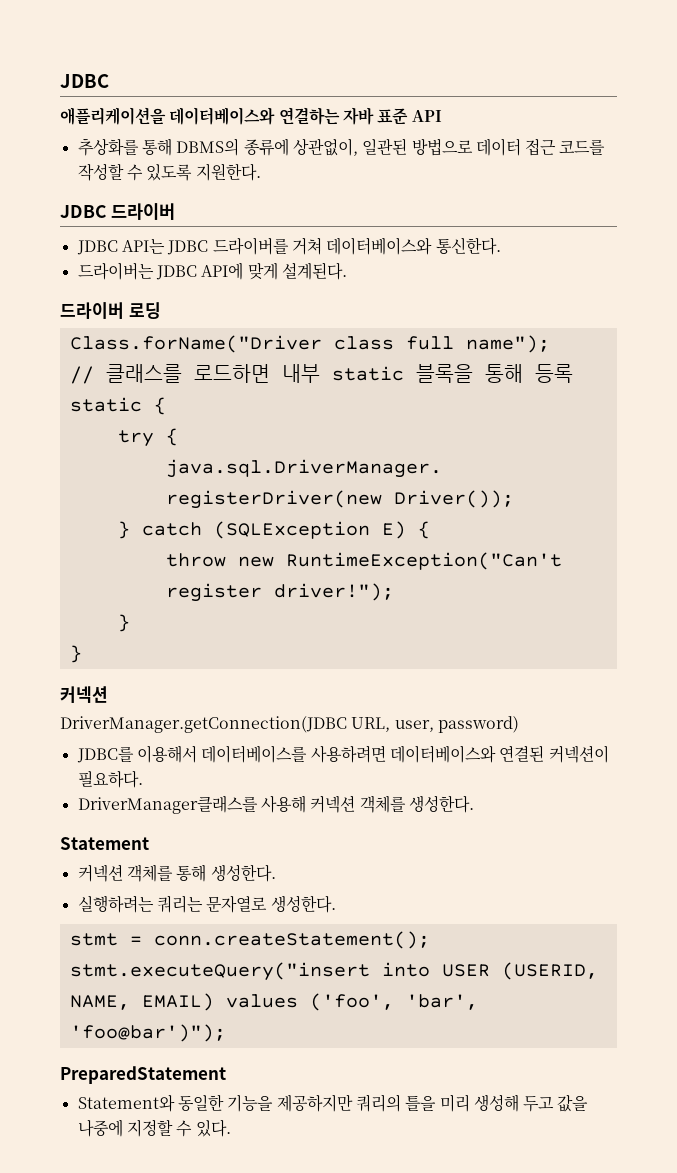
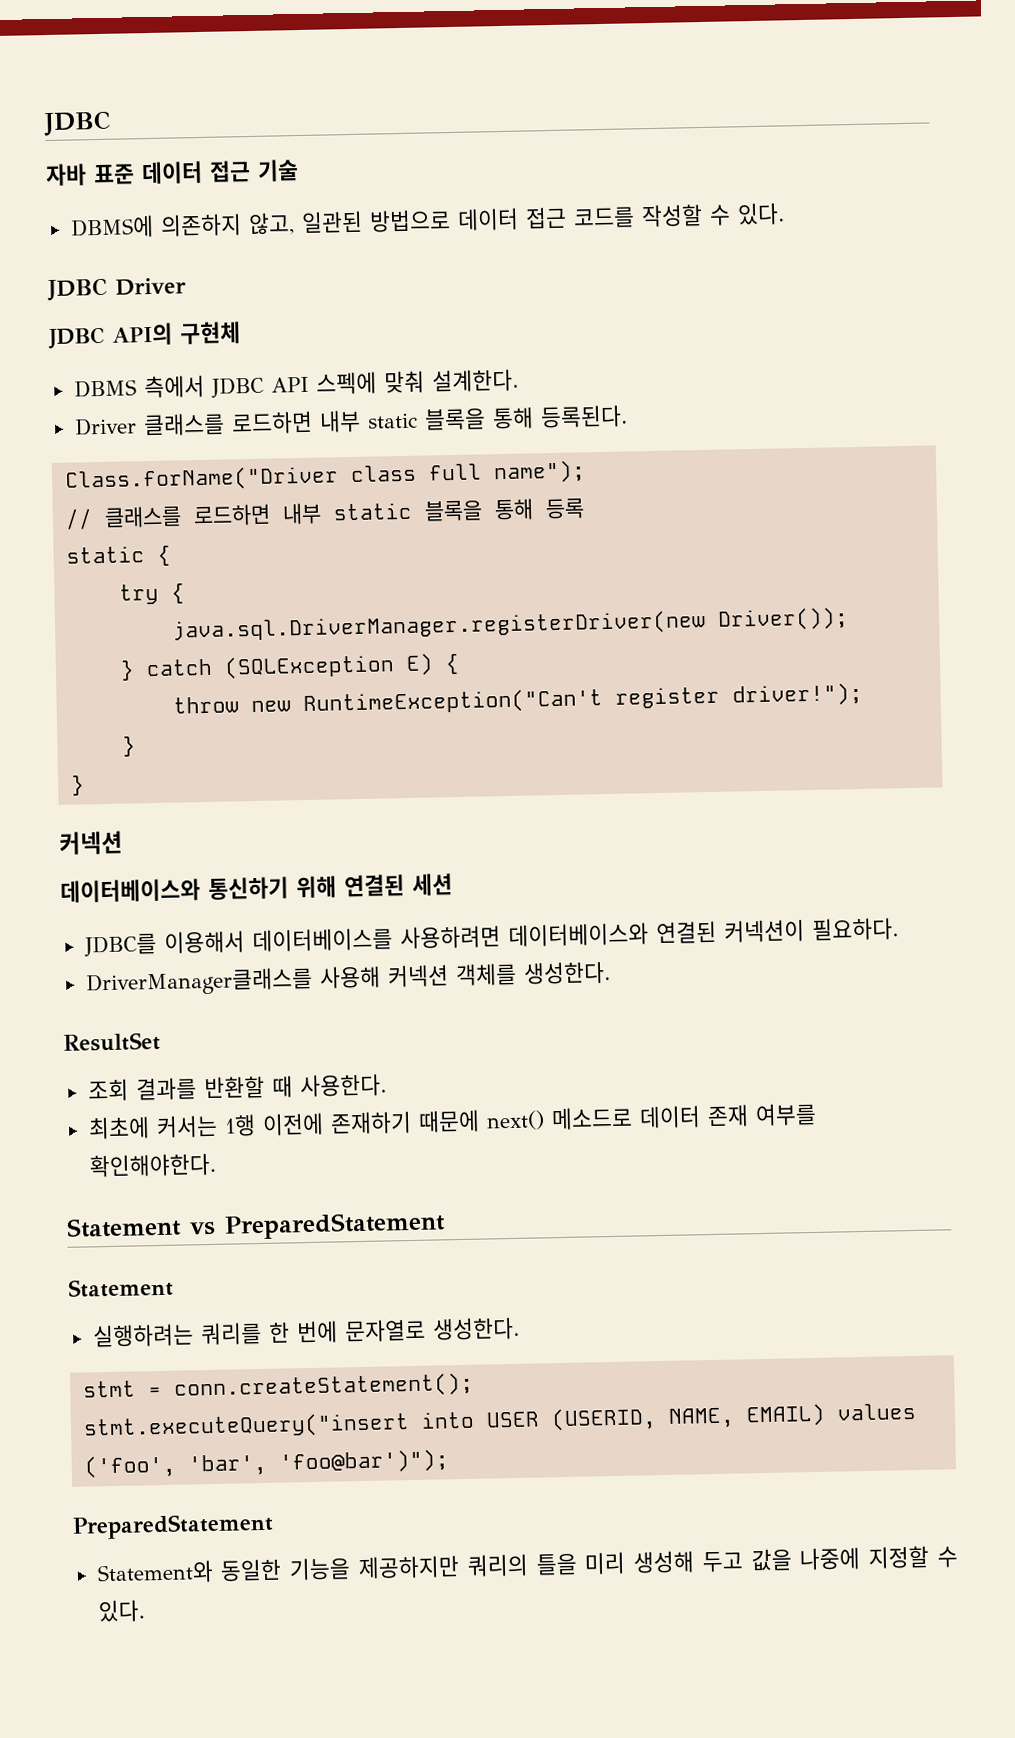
[60,107,442,125] [77,138,358,156] 애플리케이션을 데이터베이스와 연결하는 자바 표준 API // 추상화를 통해 DBMS의 종류에 상관없이, -> [45,159,299,187] [69,212,295,239] 자바 표준 데이터 접근 기술 // DBMS에 의존하지 않고,
[146,163,261,181] [60,203,175,220] [76,237,501,255] [77,262,347,280] [60,302,161,319] 있도록 지원한다. // JDBC 드라이버 // JDBC API는 JDBC 드라이버를 거쳐 데이터베이스와 통신한다. // 드라이버는 JDBC API에 맞게 설계된다. // 드라이버 로딩 -> [736,202,785,226] [47,277,186,302] [48,321,241,350] [73,368,519,399] [73,404,628,437] 있다. // JDBC Driver // JDBC API의 구현체 // DBMS 측에서 JDBC API 스펙에 맞춰 설계한다. // Driver 클래스를 로드하면 내부 static 블록을 통해 등록된다.
[60,716,519,733] DriverManager.getConnection(JDBC URL, user, password) -> [60,873,453,903] 데이터베이스와 통신하기 위해 연결된 세션
[60,837,149,850] [77,864,276,882] [77,895,203,913] Statement // 커넥션 객체를 통해 생성한다. // 실행하려는 쿼리는 -> [63,1031,161,1052] [87,1073,387,1102] [87,1102,817,1140] [88,1152,217,1178] [66,1211,446,1240] [68,1277,174,1298] [91,1320,338,1348] ResultSet // 조회 결과를 반환할 때 사용한다. // 최초에 커서는 1행 이전에 존재하기 때문에 next() 메소드로 데이터 존재 여부를 확인해야한다. // Statement vs PreparedStatement // Statement // 실행하려는 쿼리를 한 번에

